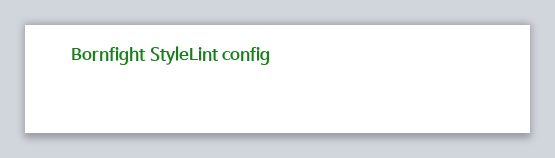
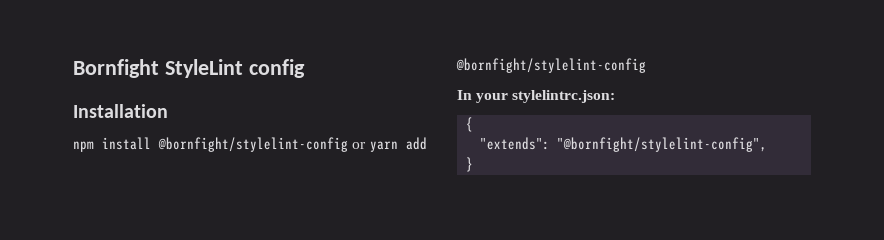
(271, 56) none -> [73,104,168,118] [73,137,427,152] [456,58,646,73] [457,90,616,103] [466,117,474,132] [480,137,768,152] [466,157,474,172] // Installation // npm install @bornfight/stylelint-config or yarn add @bornfight/stylelint-config // In your stylelintrc.json: // { // "extends": "@bornfight/stylelint-config", // }

